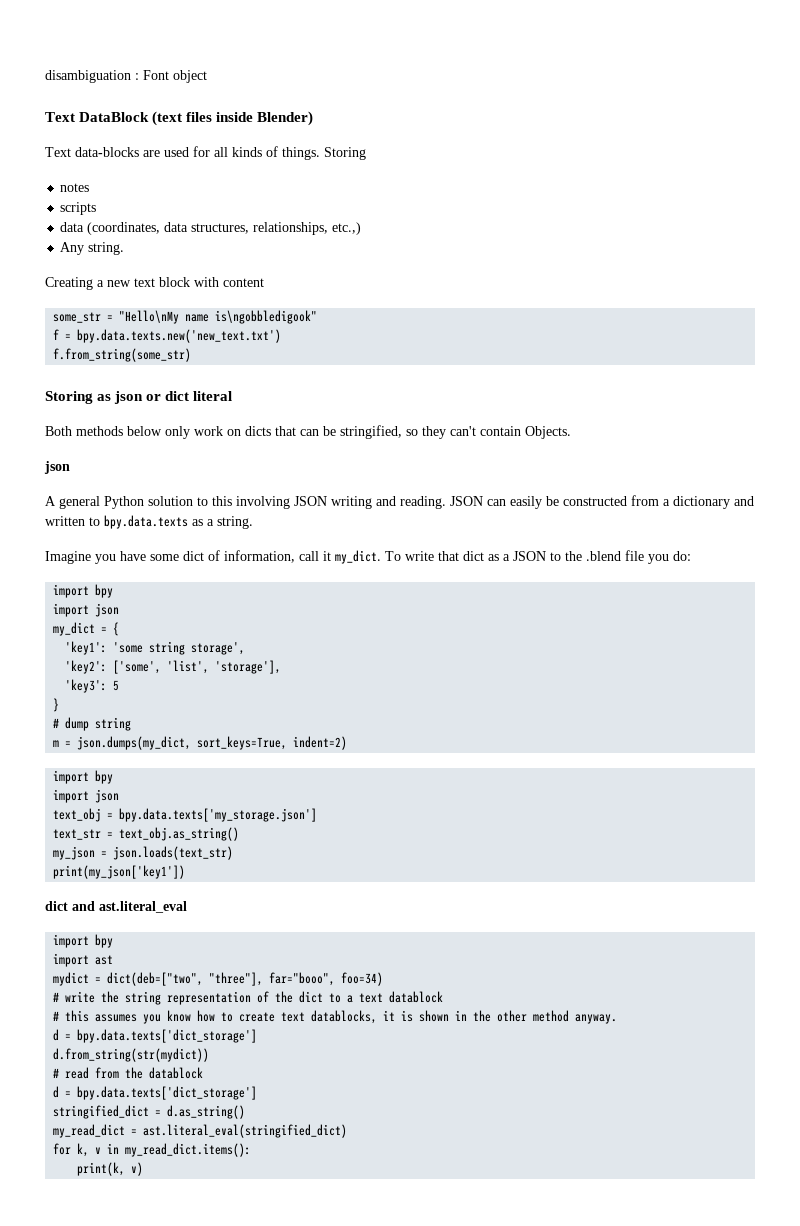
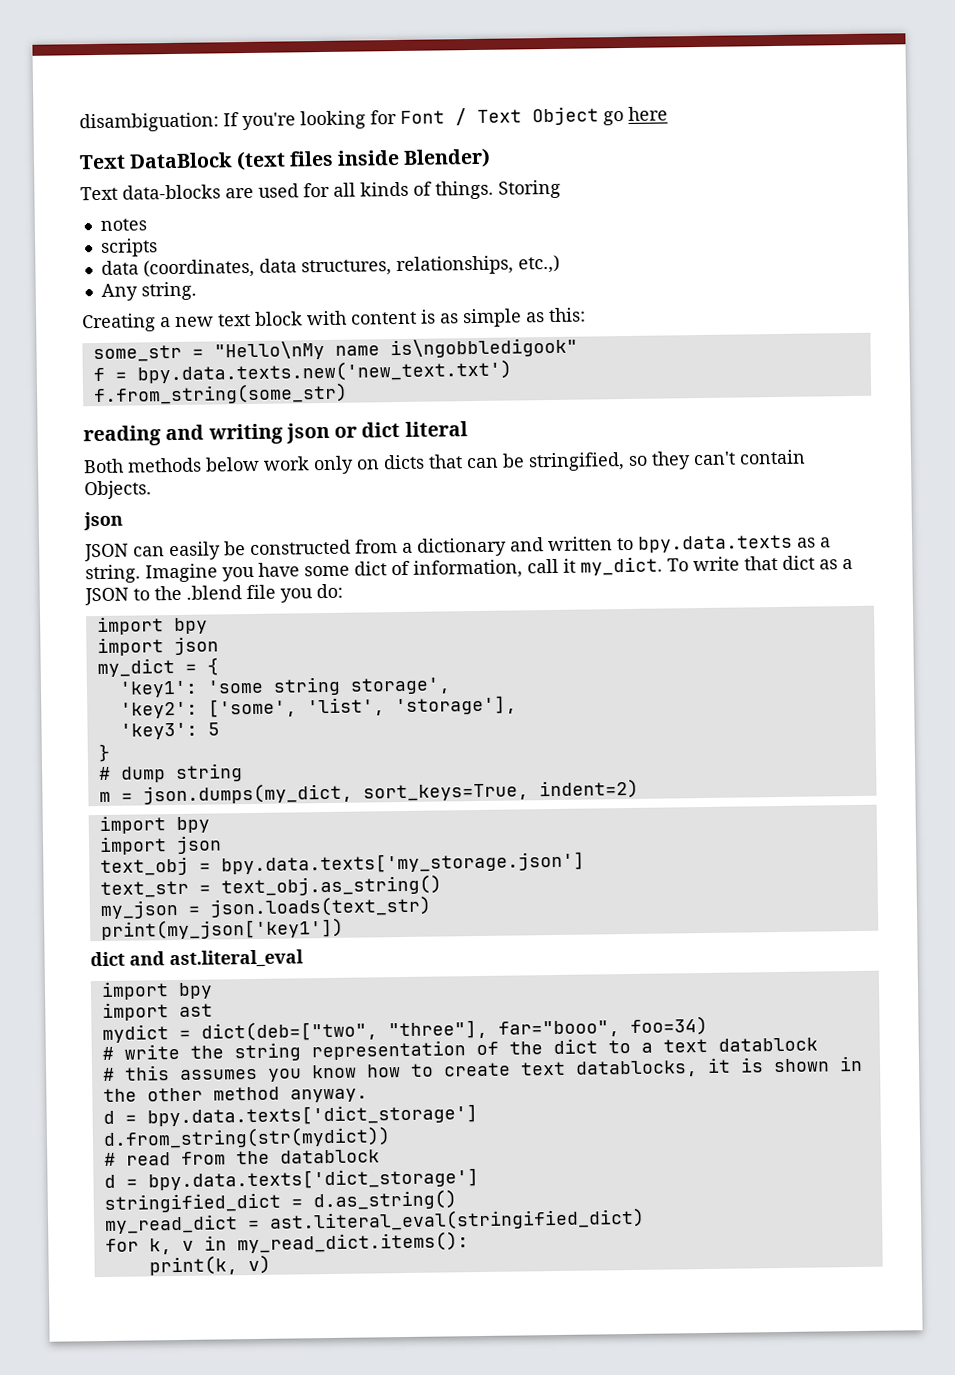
[45,70,207,83] disambiguation : Font object -> [79,106,668,133] disambiguation: If you're looking for Font / Text Object go here
(264, 282) none -> [420,307,586,328] is as simple as this:
[45,391,112,404] Storing as -> [83,423,283,447] reading and writing
[165,426,223,439] only work -> [263,455,354,475] work only
[45,496,446,509] A general Python solution to this involving JSON writing and reading. -> (123, 521) none
(253, 522) // -> (141, 574) none

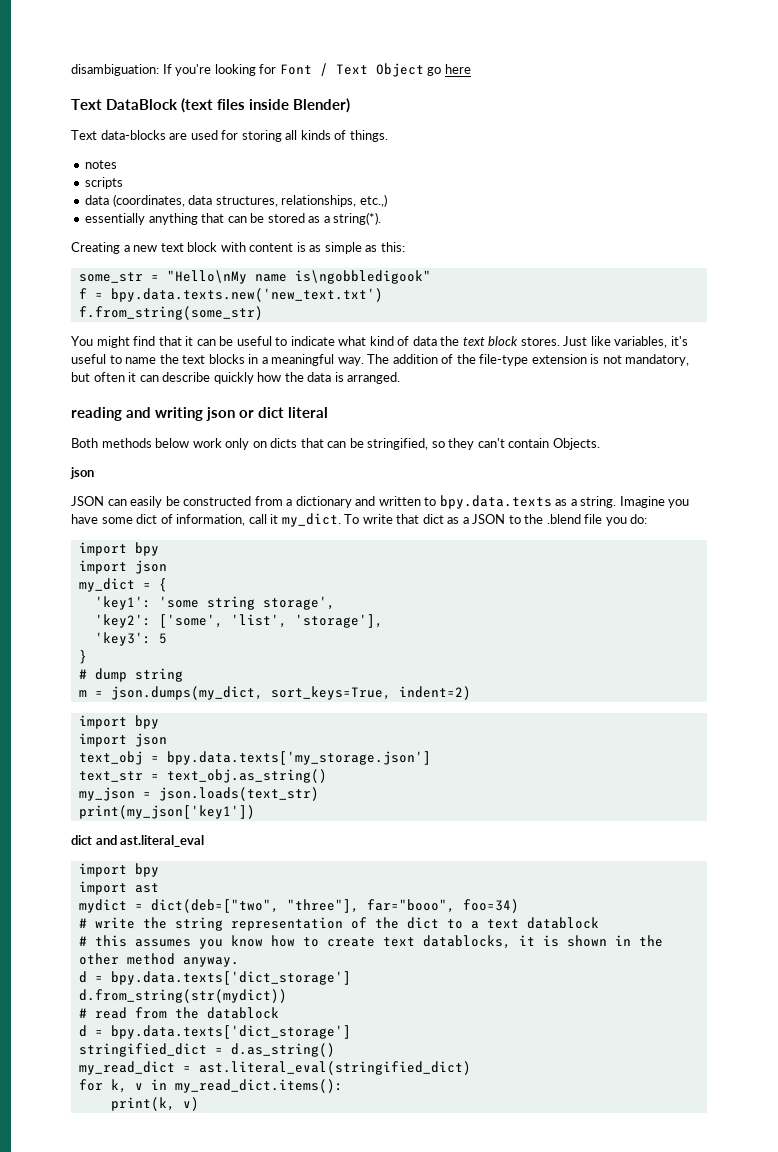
(330, 190) none -> [241,130,282,142] storing
[498,179,561,199] Storing -> (388, 136) none
[100,281,197,301] Any string. -> [85,212,382,225] essentially anything that can be stored as a string(*).
(348, 394) none -> [71,336,688,348] [71,354,690,366] [71,372,401,384] // You might find that it can be useful to indicate what kind of data the text block stores. Just like variables, it's useful to name the text blocks in a meaningful way. The addition of the file-type extension is not mandatory, but often it can describe quickly how the data is arranged.

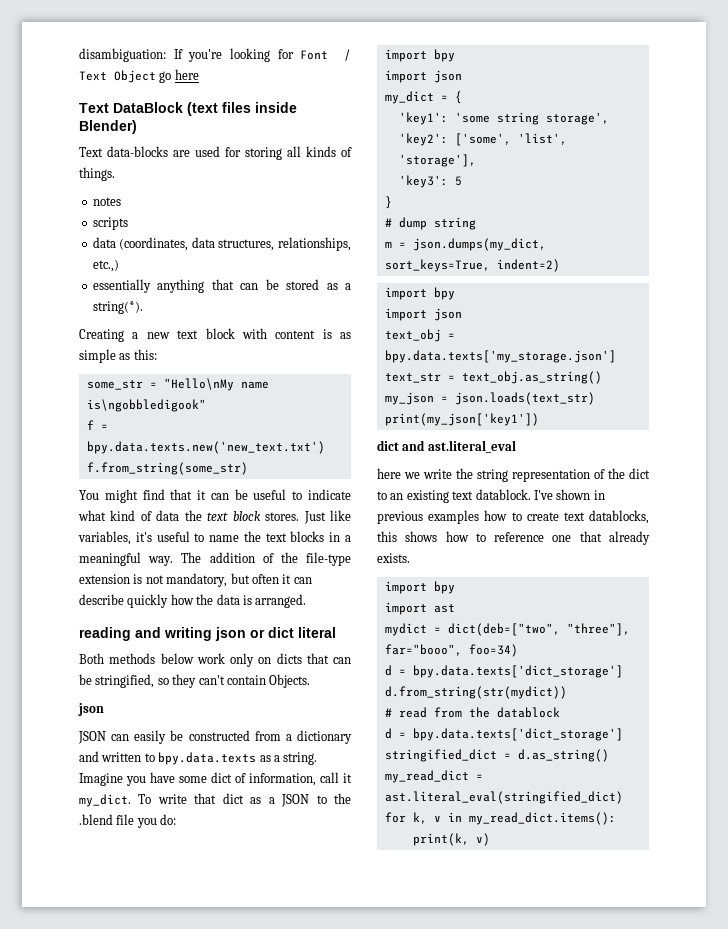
(205, 841) none -> [377,468,650,482] [377,489,605,503] [377,510,649,524] [377,531,650,545] [377,553,410,563] // here we write the string representation of the dict to an existing text datablock. I've shown in previous examples how to create text datablocks, this shows how to reference one that already exists.
[78,917,599,931] [78,935,663,949] [78,953,239,967] // # write the string representation of the dict to a text datablock // # this assumes you know how to create text datablocks, it is shown in the other method anyway. -> (518, 650) none

